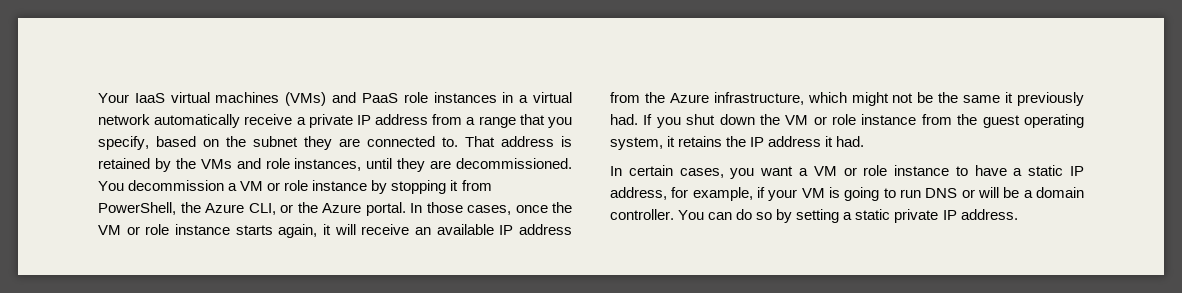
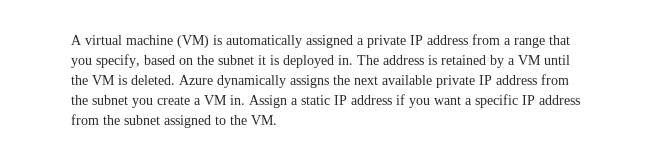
[98,92,572,106] [98,114,293,128] Your IaaS virtual machines (VMs) and PaaS role instances in a virtual network automatically receive -> [71,35,353,48] A virtual machine (VM) is automatically assigned
[304,136,572,150] [98,158,572,172] [98,180,492,194] [98,202,572,216] [98,224,572,238] [610,92,1084,106] [610,114,1084,128] [610,136,865,150] [610,165,1084,179] [610,187,1084,201] [610,209,1018,223] they are connected to. That address is retained by the VMs and role instances, until they are decommissioned. You decommission a VM or role instance by stopping it from PowerShell, the Azure CLI, or the Azure portal. In those cases, once the VM or role instance starts again, it will receive an available IP address from the Azure infrastructure, which might not be the same it previously had. If you shut down the VM or role instance from the guest operating system, it retains the IP address it had. // In certain cases, you want a VM or role instance to have a static IP address, for example, if your VM is going to run DNS or will be a domain controller. You can do so by setting a static private IP address. -> [258,55,570,68] [71,74,569,88] [71,94,580,108] [71,114,277,128] it is deployed in. The address is retained by a VM until the VM is deleted. Azure dynamically assigns the next available private IP address from the subnet you create a VM in. Assign a static IP address if you want a specific IP address from the subnet assigned to the VM.

